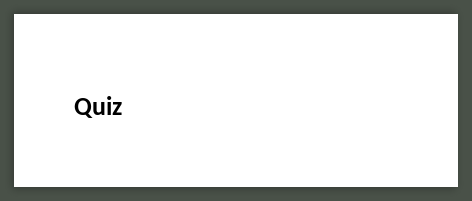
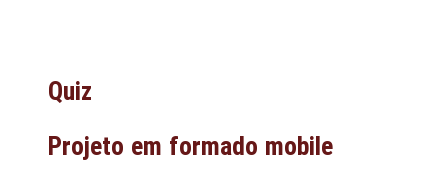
(122, 107) none -> [48,136,334,160] // Projeto em formado mobile

